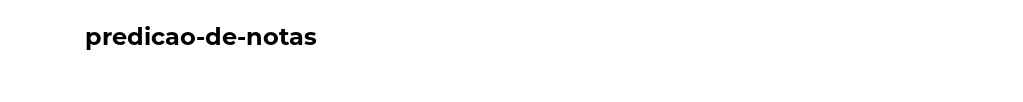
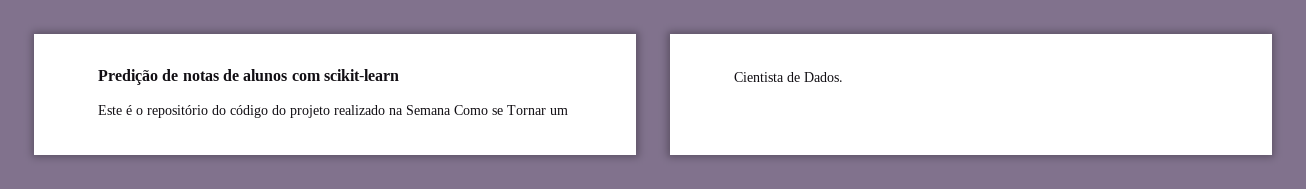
[85,26,317,50] predicao-de-notas -> [98,69,399,85] [98,105,568,118] [734,72,843,82] Predição de notas de alunos com scikit-learn // Este é o repositório do código do projeto realizado na Semana Como se Tornar um Cientista de Dados.

